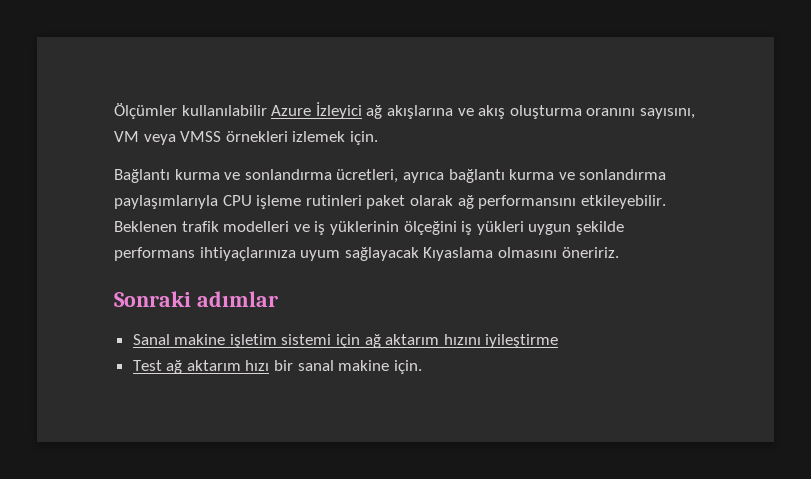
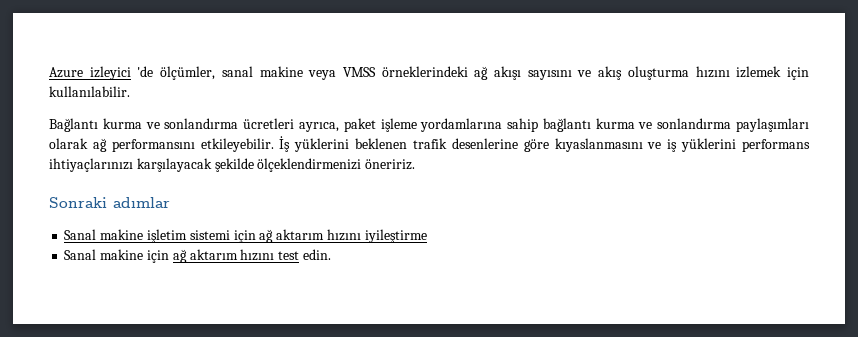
[114,102,695,119] [114,131,378,145] [114,169,667,183] [114,195,666,209] [114,221,624,235] [114,247,557,261] Ölçümler kullanılabilir Azure İzleyici ağ akışlarına ve akış oluşturma oranını sayısını, VM veya VMSS örnekleri izlemek için. // Bağlantı kurma ve sonlandırma ücretleri, ayrıca bağlantı kurma ve sonlandırma paylaşımlarıyla CPU işleme rutinleri paket olarak ağ performansını etkileyebilir. Beklenen trafik modelleri ve iş yüklerinin ölçeğini iş yükleri uygun şekilde performans ihtiyaçlarınıza uyum sağlayacak Kıyaslama olmasını -> [49,66,810,80] [49,86,130,97] [49,118,810,132] [49,136,810,152] [49,158,362,172] Azure izleyici 'de ölçümler, sanal makine veya VMSS örneklerindeki ağ akışı sayısını ve akış oluşturma hızını izlemek için kullanılabilir. // Bağlantı kurma ve sonlandırma ücretleri ayrıca, paket işleme yordamlarına sahip bağlantı kurma ve sonlandırma paylaşımları olarak ağ performansını etkileyebilir. İş yüklerini beklenen trafik desenlerine göre kıyaslanmasını ve iş yüklerini performans ihtiyaçlarınızı karşılayacak şekilde ölçeklendirmenizi
[132,360,422,374] Test ağ aktarım hızı bir sanal makine için. -> [64,249,331,263] Sanal makine için ağ aktarım hızını test edin.

